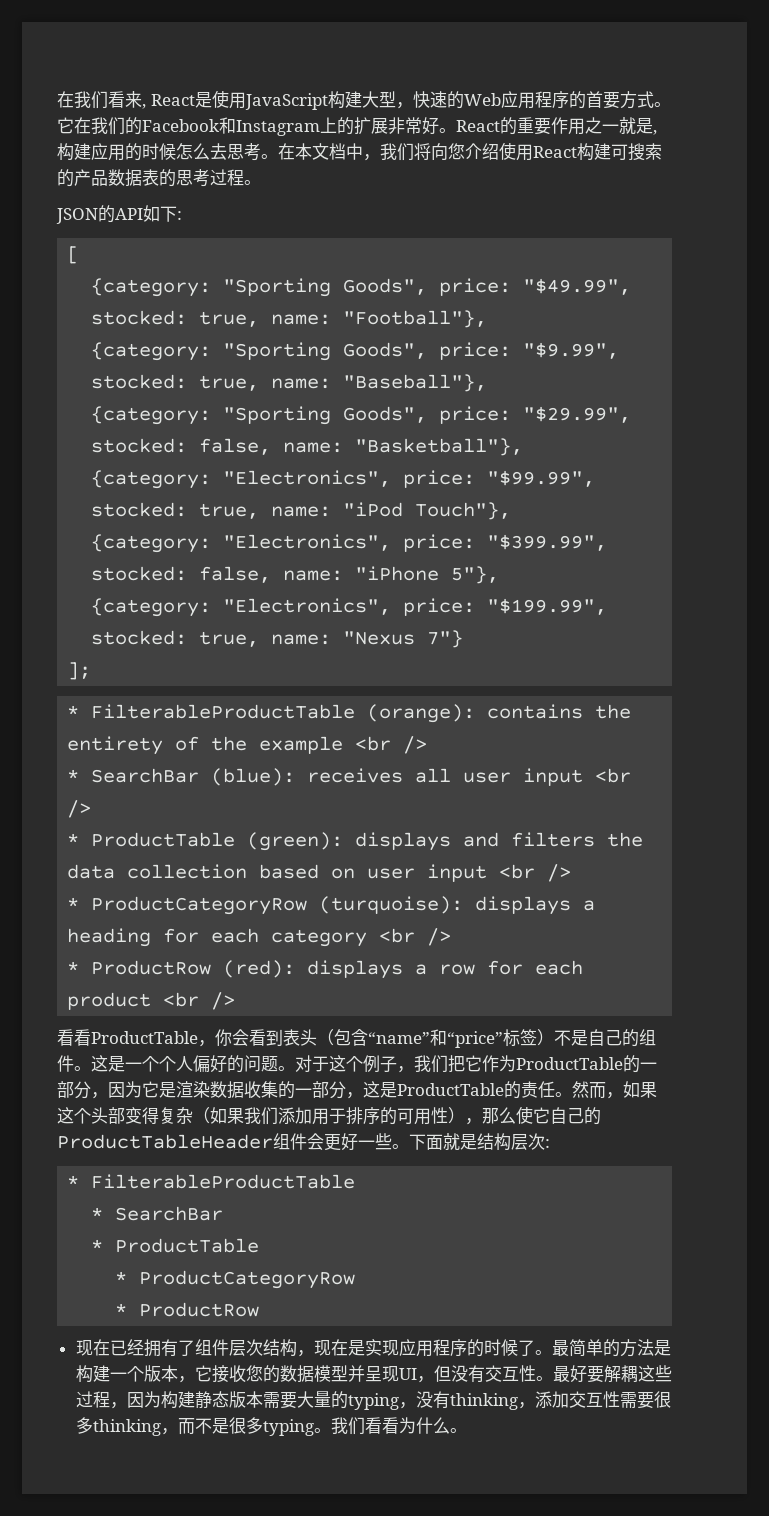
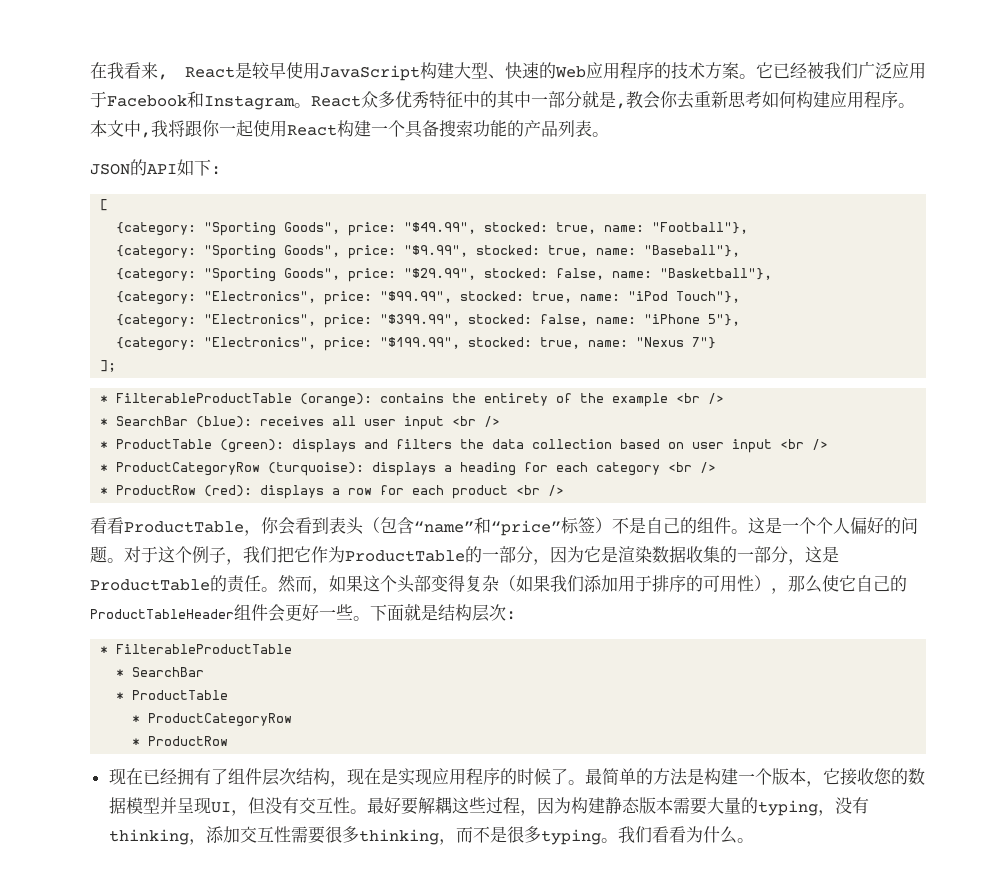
[57,91,108,109] 在我们 -> [90,62,124,79] 在我
(212, 100) none -> [252,62,286,79] 较早
[395,102,413,109] ， -> [488,74,505,79] 、
[585,91,671,109] [57,117,657,136] [57,142,662,161] [57,169,244,187] 首要方式。它在我们的Facebook和Instagram上的扩展非常好。React的重要作用之一就是,构建应用的时候怎么去思考。在本文档中，我们将向您介绍使用React构建可搜索的产品数据表的思考过程 -> [671,61,926,79] [90,90,915,110] [90,120,592,138] 技术方案。它已经被我们广泛应用于Facebook和Instagram。React众多优秀特征中的其中一部分就是,教会你去重新思考如何构建应用程序。本文中,我将跟你一起使用React构建一个具备搜索功能的产品列表

